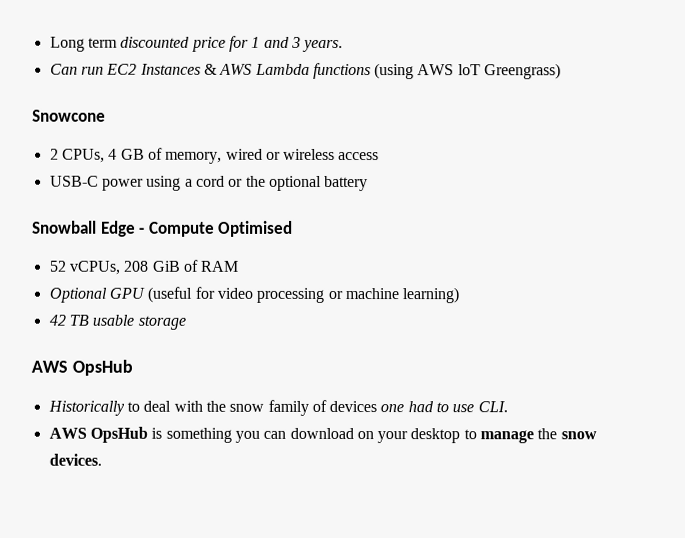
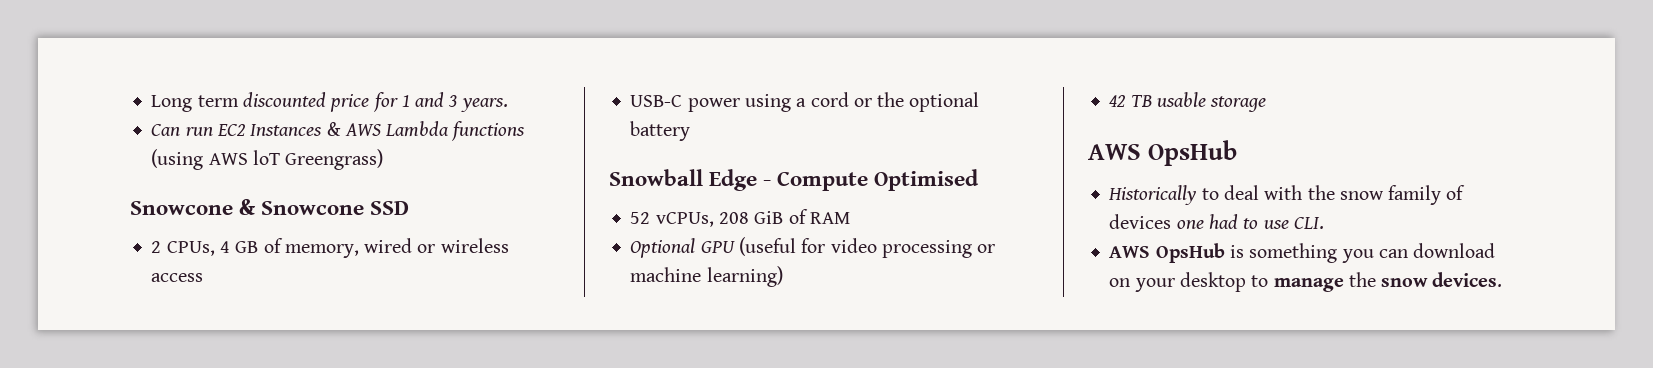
(106, 115) none -> [239,199,410,215] & Snowcone SSD

